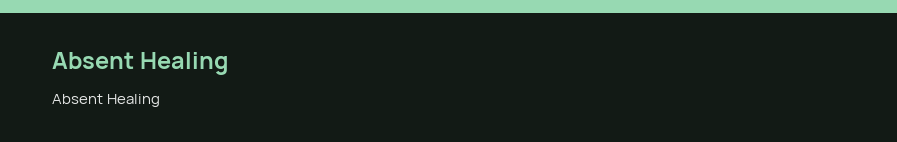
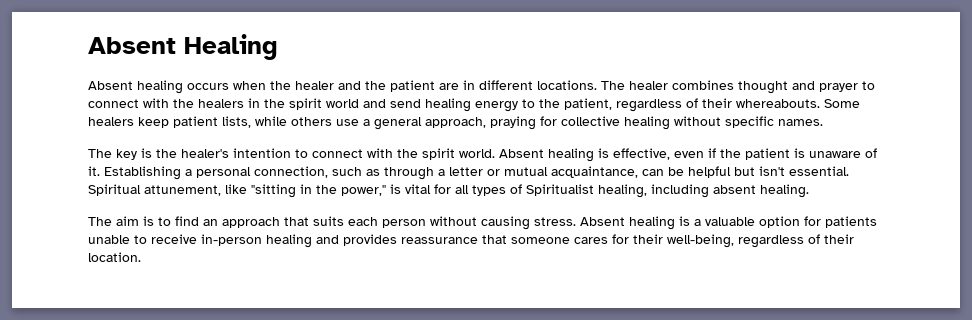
[107,94,161,107] Healing -> [137,80,875,94] [88,98,860,112] [88,116,823,130] [88,148,877,162] [88,166,849,180] [88,184,809,198] [88,216,877,230] [88,234,854,248] [88,252,141,262] healing occurs when the healer and the patient are in different locations. The healer combines thought and prayer to connect with the healers in the spirit world and send healing energy to the patient, regardless of their whereabouts. Some healers keep patient lists, while others use a general approach, praying for collective healing without specific names. // The key is the healer's intention to connect with the spirit world. Absent healing is effective, even if the patient is unaware of it. Establishing a personal connection, such as through a letter or mutual acquaintance, can be helpful but isn't essential. Spiritual attunement, like "sitting in the power," is vital for all types of Spiritualist healing, including absent healing. // The aim is to find an approach that suits each person without causing stress. Absent healing is a valuable option for patients unable to receive in-person healing and provides reassurance that someone cares for their well-being, regardless of their location.

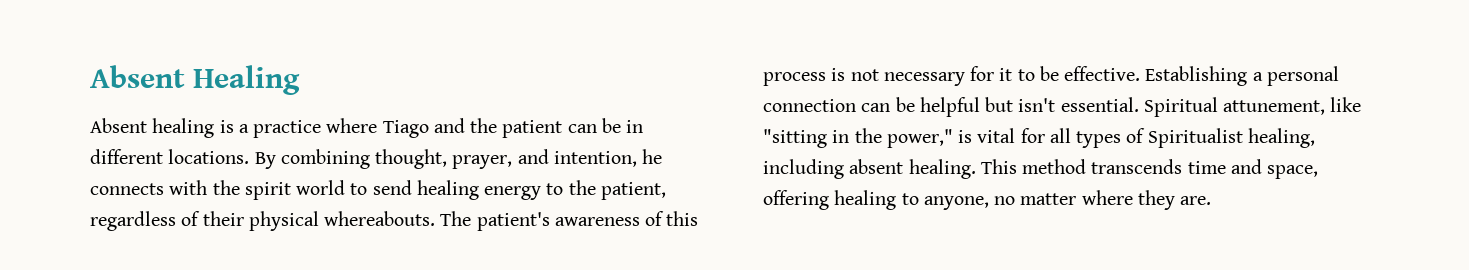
[187,81,334,90] occurs when the healer -> [219,118,429,138] is a practice where Tiago
[439,83,459,90] are -> [567,118,621,133] can be
[601,80,875,94] [88,98,260,108] The healer combines thought and prayer to connect with the healers in -> [254,149,663,169] [90,180,208,195] By combining thought, prayer, and intention, he connects with
[363,99,386,108] and -> [350,183,368,195] to
[736,99,860,108] [88,116,823,130] [88,148,877,162] [88,166,638,180] whereabouts. Some healers keep patient lists, while others use a general approach, praying for collective healing without specific names. // The key is the healer's intention to connect with the spirit world. Absent healing is effective, even if the patient is unaware of it. Establishing a personal connection, such as through a letter or mutual acquaintance, -> [248,211,699,231] [763,66,1339,86] [763,99,856,112] physical whereabouts. The patient's awareness of this process is not necessary for it to be effective. Establishing a personal connection
[88,216,877,230] [88,234,854,248] [88,252,141,262] // The aim is to find an approach that suits each person without causing stress. Absent healing is a valuable option for patients unable to receive in-person healing and provides reassurance that someone cares for their well-being, regardless of their location. -> [980,159,1319,179] [763,190,1212,210] This method transcends time and space, offering healing to anyone, no matter where they are.

